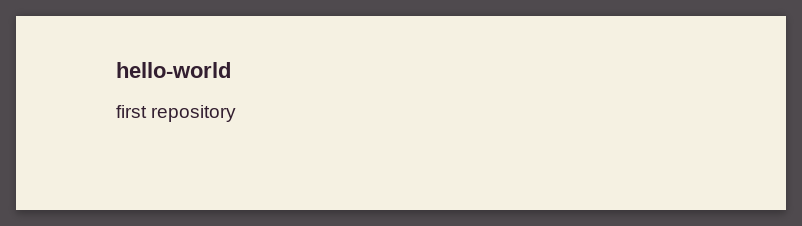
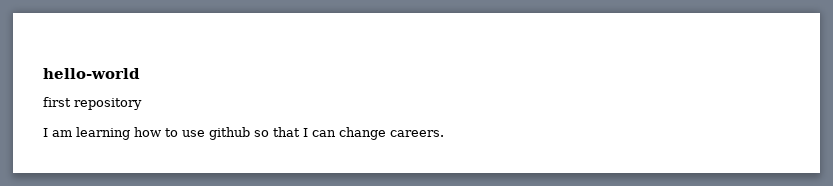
(237, 113) none -> [43,127,444,140] // I am learning how to use github so that I can change careers.

